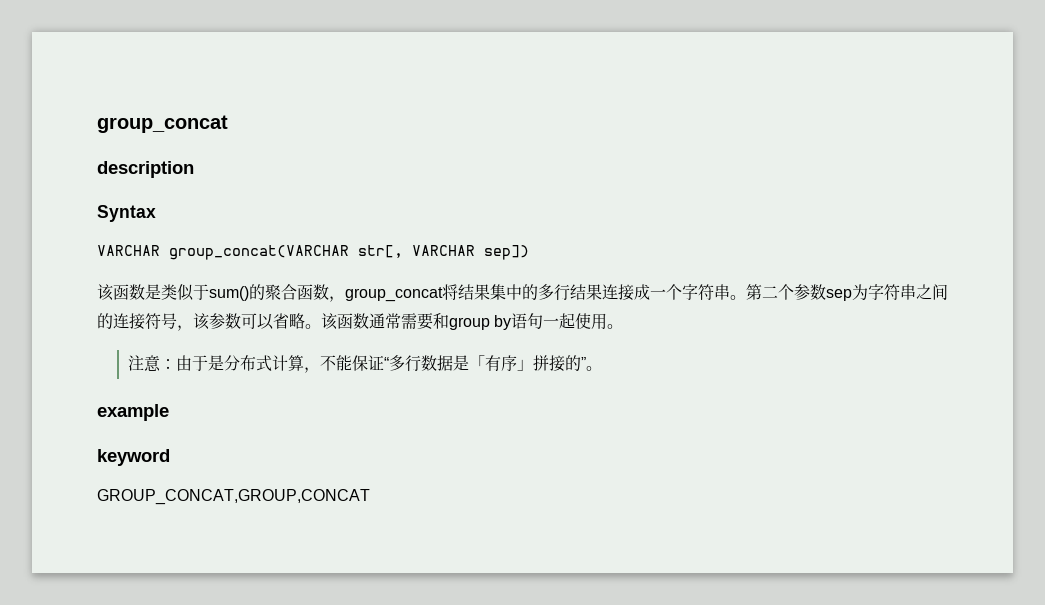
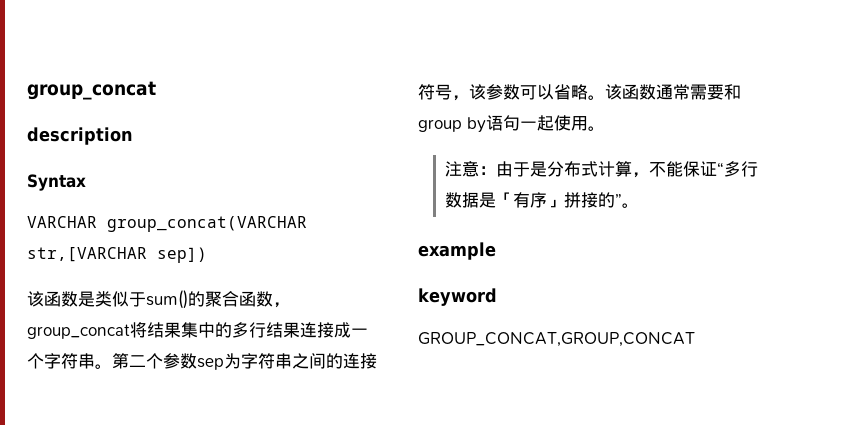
[358,245,475,258] str[, VARCHAR -> [27,247,147,262] str,[VARCHAR

